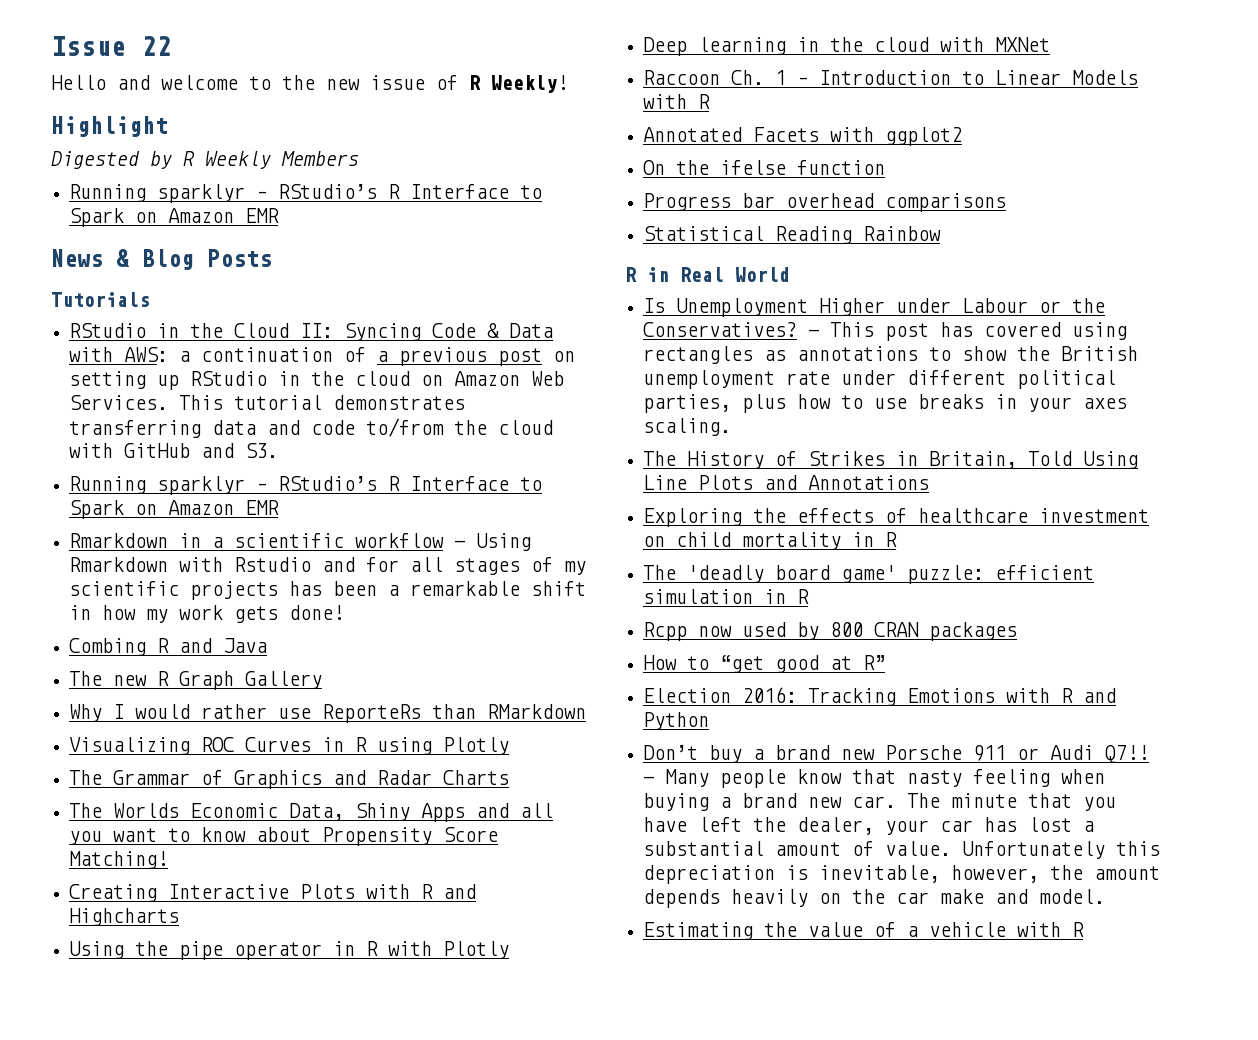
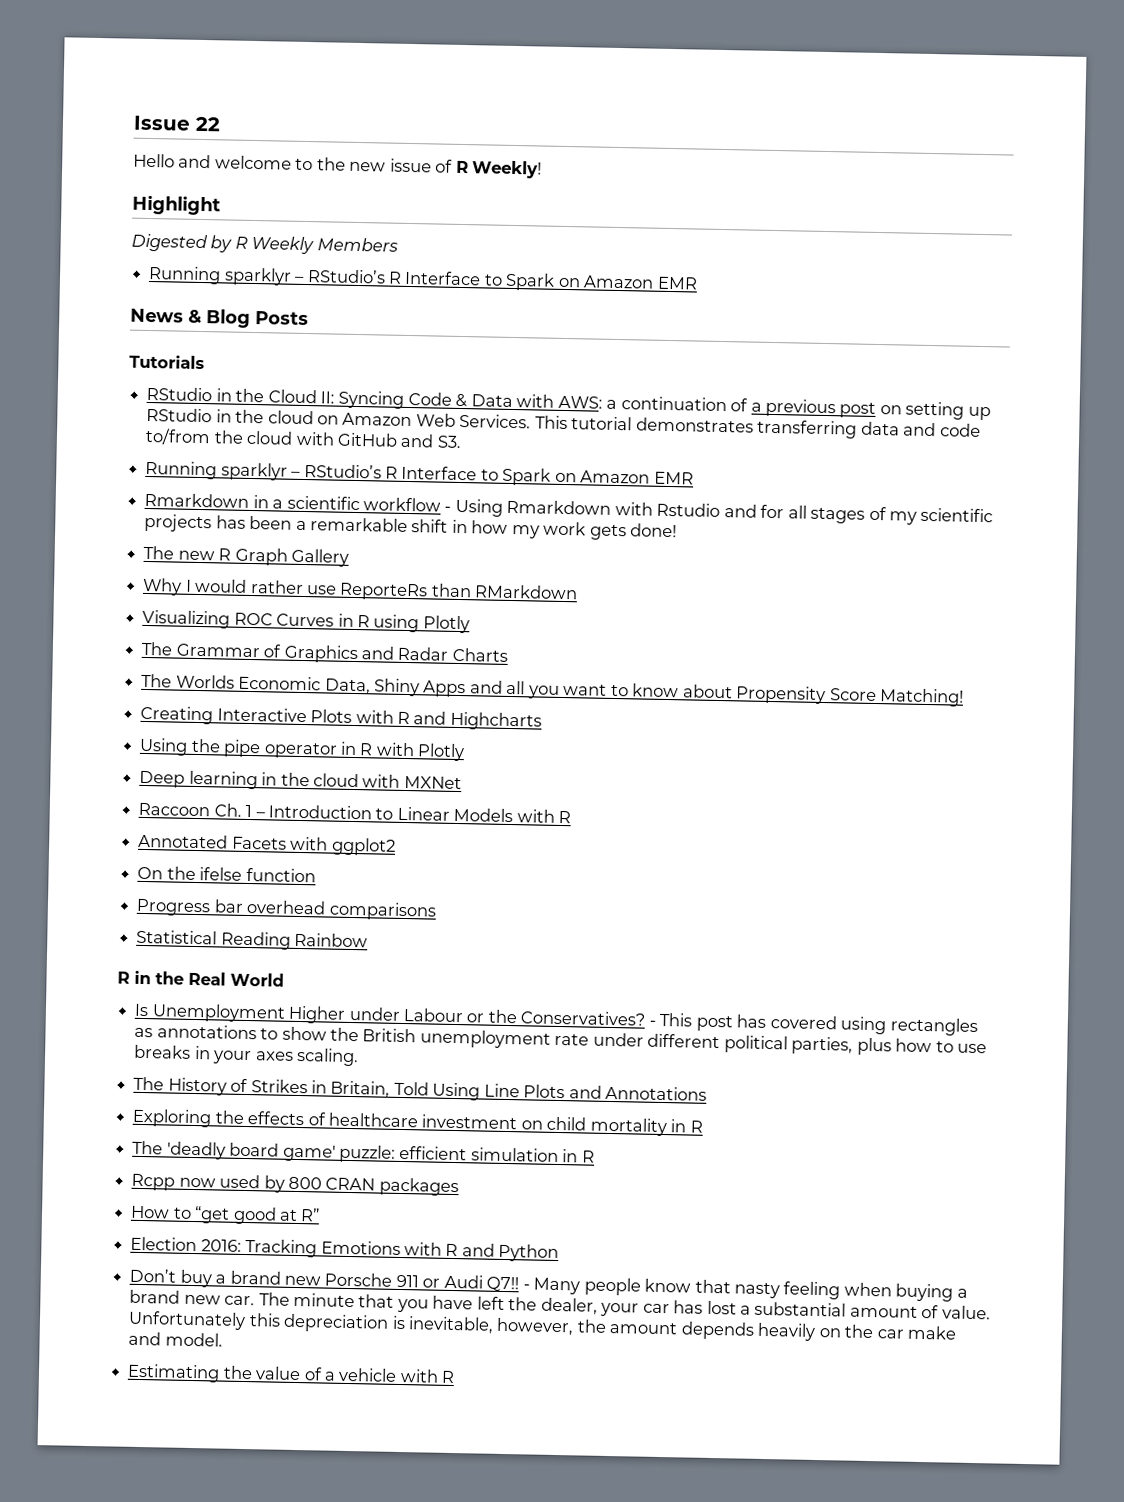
[69,638,268,656] // Combing R and Java -> (678, 530) none
(669, 274) none -> [155,971,184,985] the

